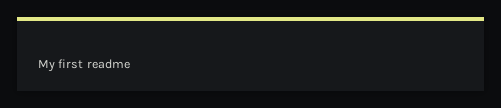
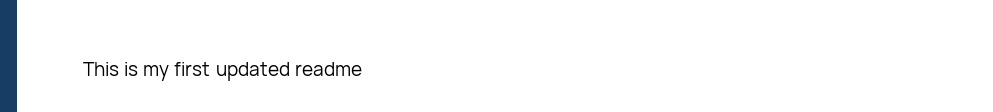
[38,59,84,72] My first -> [83,62,290,81] This is my first updated

